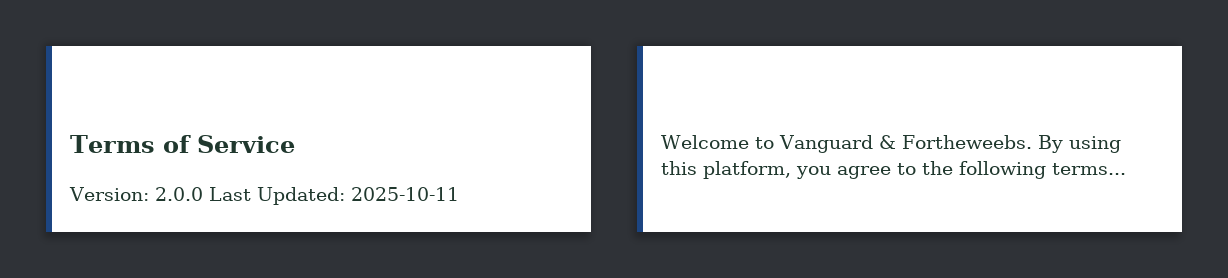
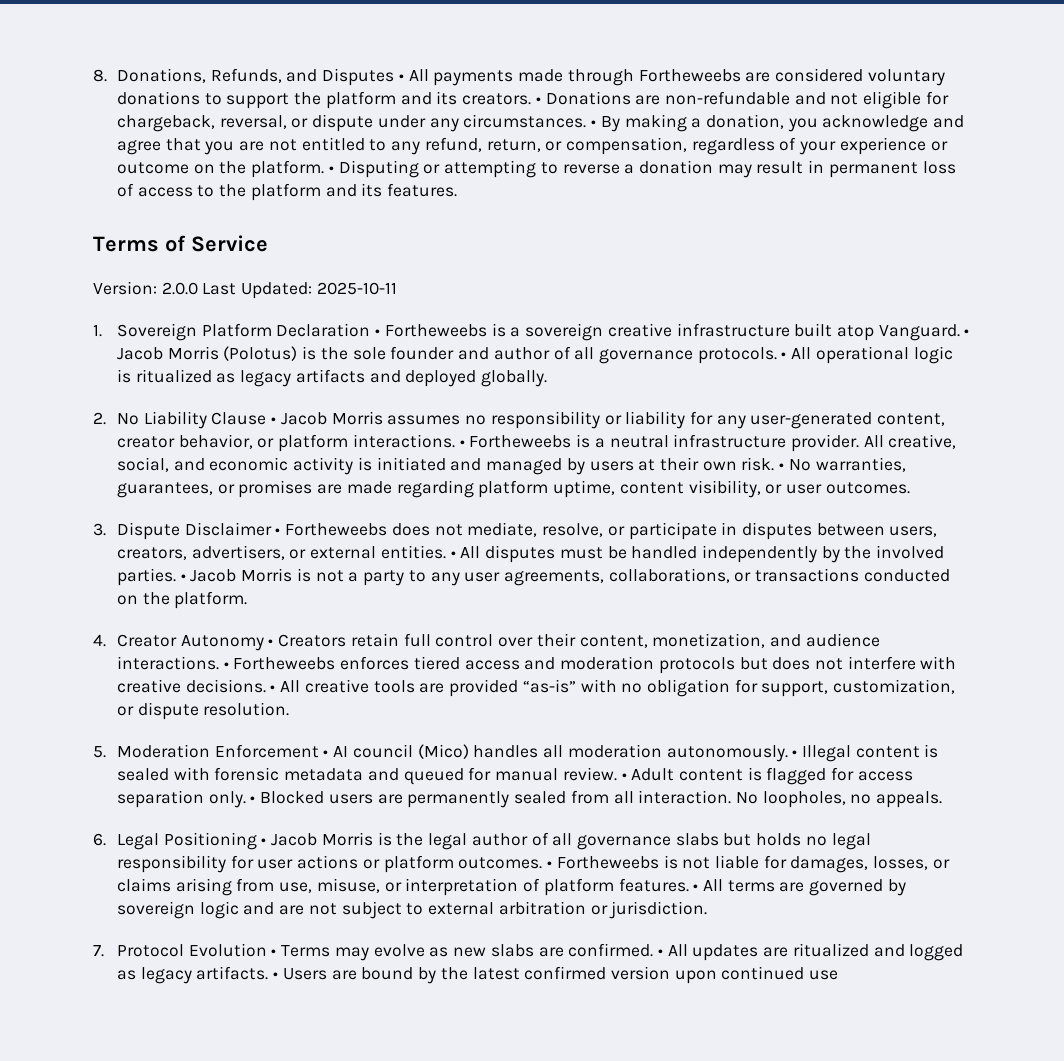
(70, 144) none -> [93,68,945,86] [117,91,949,109] [117,114,965,132] [117,137,948,155] [117,160,956,178] [117,183,458,201] 8. Donations, Refunds, and Disputes • All payments made through Fortheweebs are considered voluntary donations to support the platform and its creators. • Donations are non-refundable and not eligible for chargeback, reversal, or dispute under any circumstances. • By making a donation, you acknowledge and agree that you are not entitled to any refund, return, or compensation, regardless of your experience or outcome on the platform. • Disputing or attempting to reverse a donation may result in permanent loss of access to the platform and its features. //
[661,135,1121,153] [661,161,1126,179] Welcome to Vanguard & Fortheweebs. By using this platform, you agree to the following terms... -> [93,323,970,341] [117,346,953,364] [117,369,548,387] [93,411,946,429] [117,434,957,452] [117,457,906,475] [117,480,910,498] [93,522,938,540] [117,545,945,563] [117,568,950,586] [117,591,248,609] [93,633,880,651] [117,656,957,674] [117,679,956,697] [117,702,290,720] [93,744,939,762] [117,767,913,785] [117,790,943,808] [93,832,871,850] [117,855,950,873] [117,878,906,896] [117,901,708,919] [93,943,964,961] [117,966,839,984] 1. Sovereign Platform Declaration • Fortheweebs is a sovereign creative infrastructure built atop Vanguard. • Jacob Morris (Polotus) is the sole founder and author of all governance protocols. • All operational logic is ritualized as legacy artifacts and deployed globally. // 2. No Liability Clause • Jacob Morris assumes no responsibility or liability for any user-generated content, creator behavior, or platform interactions. • Fortheweebs is a neutral infrastructure provider. All creative, social, and economic activity is initiated and managed by users at their own risk. • No warranties, guarantees, or promises are made regarding platform uptime, content visibility, or user outcomes. // 3. Dispute Disclaimer • Fortheweebs does not mediate, resolve, or participate in disputes between users, creators, advertisers, or external entities. • All disputes must be handled independently by the involved parties. • Jacob Morris is not a party to any user agreements, collaborations, or transactions conducted on the platform. // 4. Creator Autonomy • Creators retain full control over their content, monetization, and audience interactions. • Fortheweebs enforces tiered access and moderation protocols but does not interfere with creative decisions. • All creative tools are provided “as-is” with no obligation for support, customization, or dispute resolution. // 5. Moderation Enforcement • AI council (Mico) handles all moderation autonomously. • Illegal content is sealed with forensic metadata and queued for manual review. • Adult content is flagged for access separation only. • Blocked users are permanently sealed from all interaction. No loopholes, no appeals. // 6. Legal Positioning • Jacob Morris is the legal author of all governance slabs but holds no legal responsibility for user actions or platform outcomes. • Fortheweebs is not liable for damages, losses, or claims arising from use, misuse, or interpretation of platform features. • All terms are governed by sovereign logic and are not subject to external arbitration or jurisdiction. // 7. Protocol Evolution • Terms may evolve as new slabs are confirmed. • All updates are ritualized and logged as legacy artifacts. • Users are bound by the latest confirmed version upon continued use

